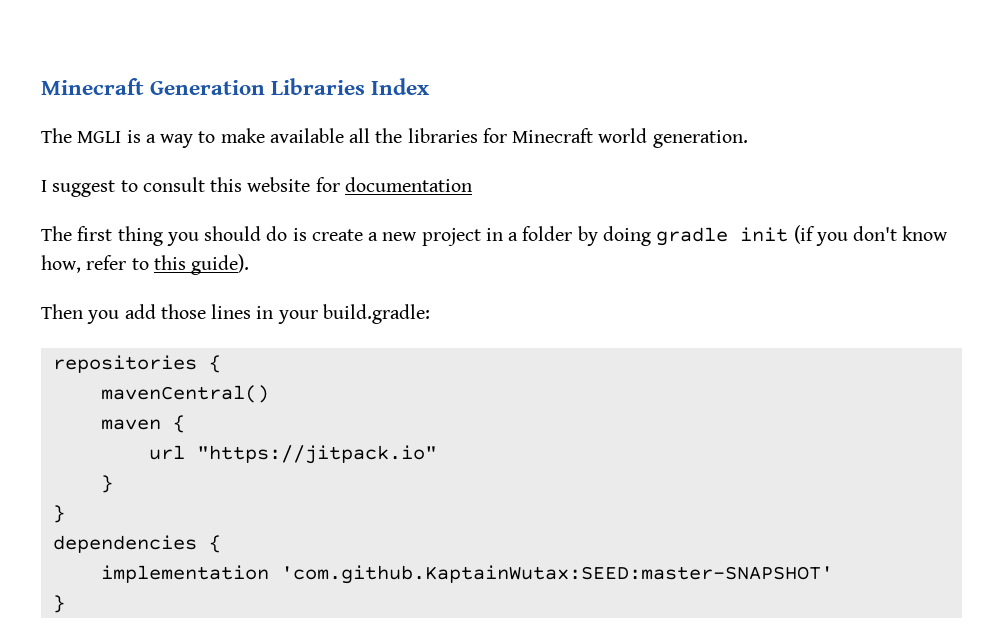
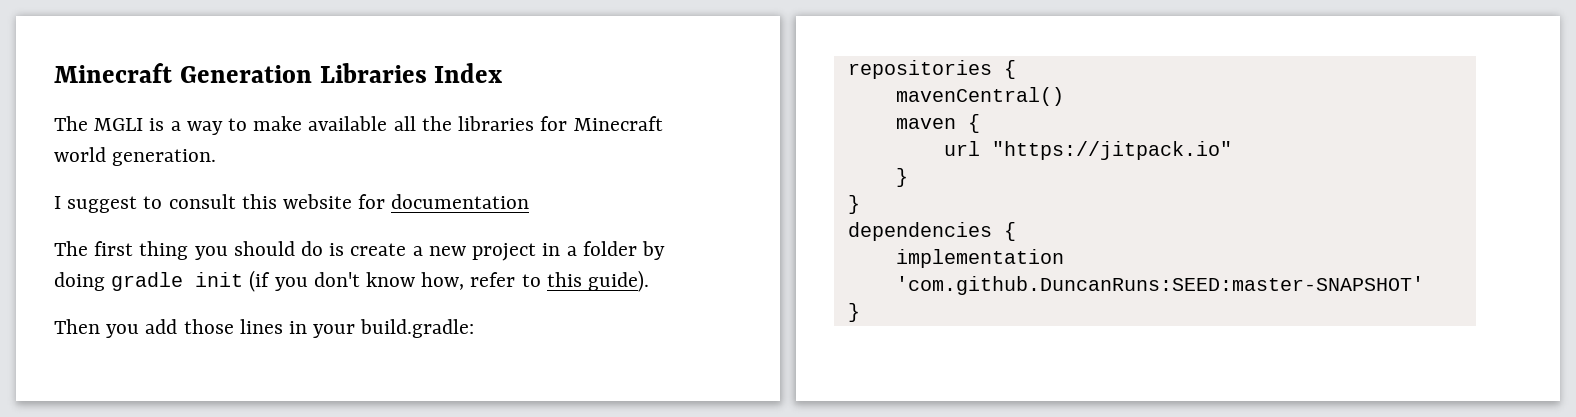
[280,565,833,584] 'com.github.KaptainWutax:SEED:master-SNAPSHOT' -> [895,276,1424,295] 'com.github.DuncanRuns:SEED:master-SNAPSHOT'

